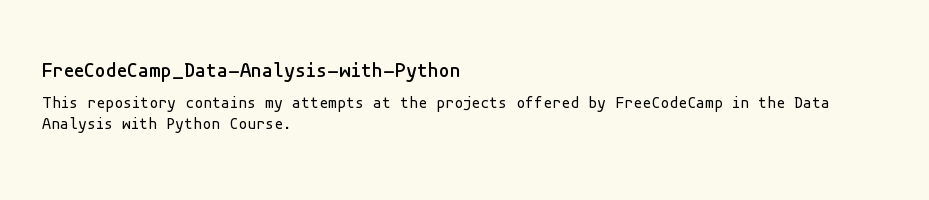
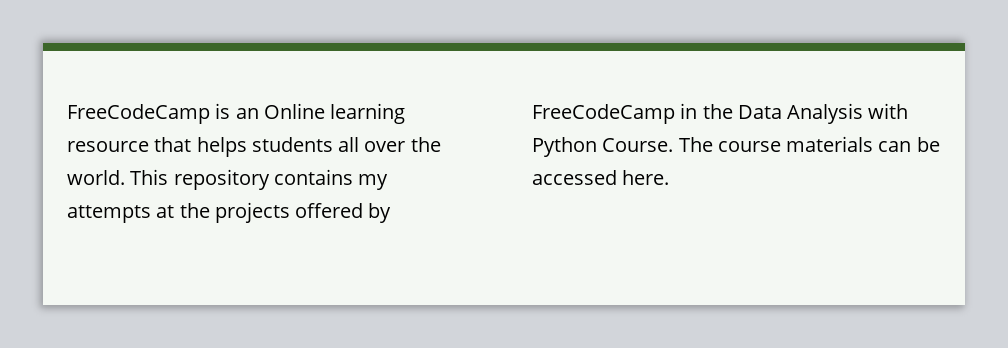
[42,62,461,82] FreeCodeCamp_Data-Analysis-with-Python // -> [67,103,406,124] [67,137,441,157] [67,170,125,185] FreeCodeCamp is an Online learning resource that helps students all over the world.
(291, 123) none -> [678,136,940,152] [532,170,670,185] The course materials can be accessed here.

